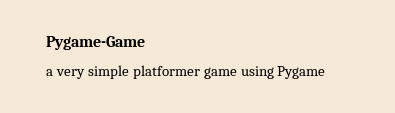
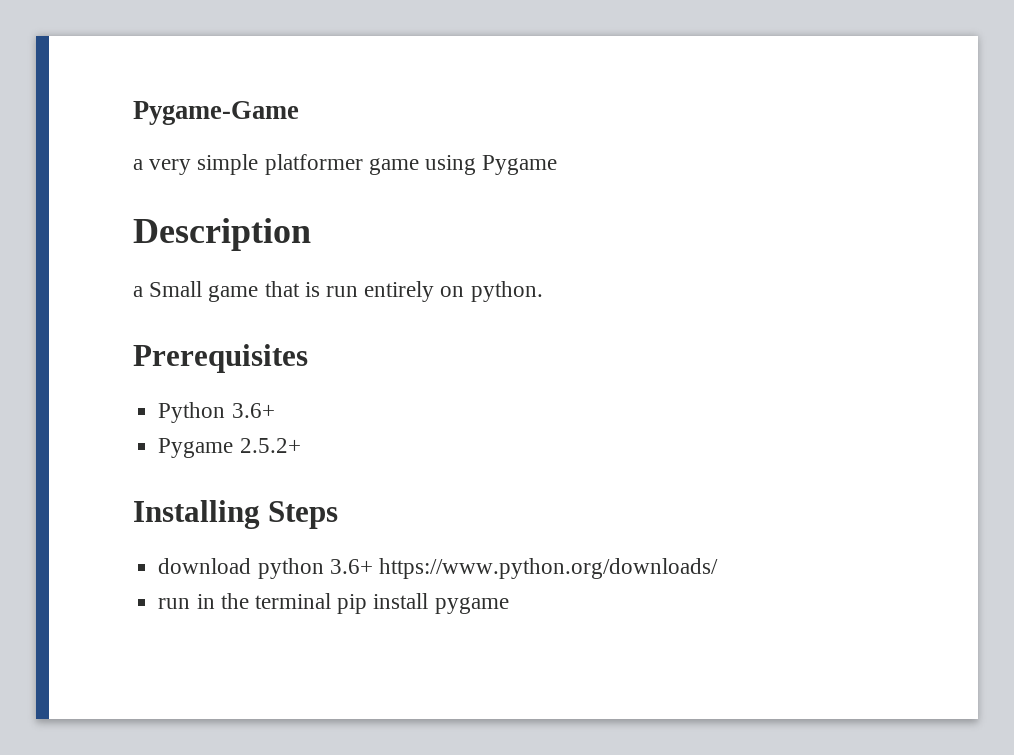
(326, 72) none -> [133,218,311,251] [133,281,543,302] [133,344,308,373] [158,402,275,423] [158,438,301,458] [133,500,339,529] [158,558,718,579] [158,593,509,614] // Description // a Small game that is run entirely on python. // Prerequisites // Python 3.6+ // Pygame 2.5.2+ // Installing Steps // download python 3.6+ https://www.python.org/downloads/ // run in the terminal pip install pygame

